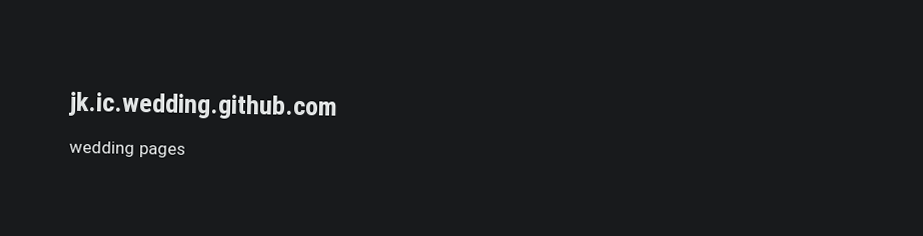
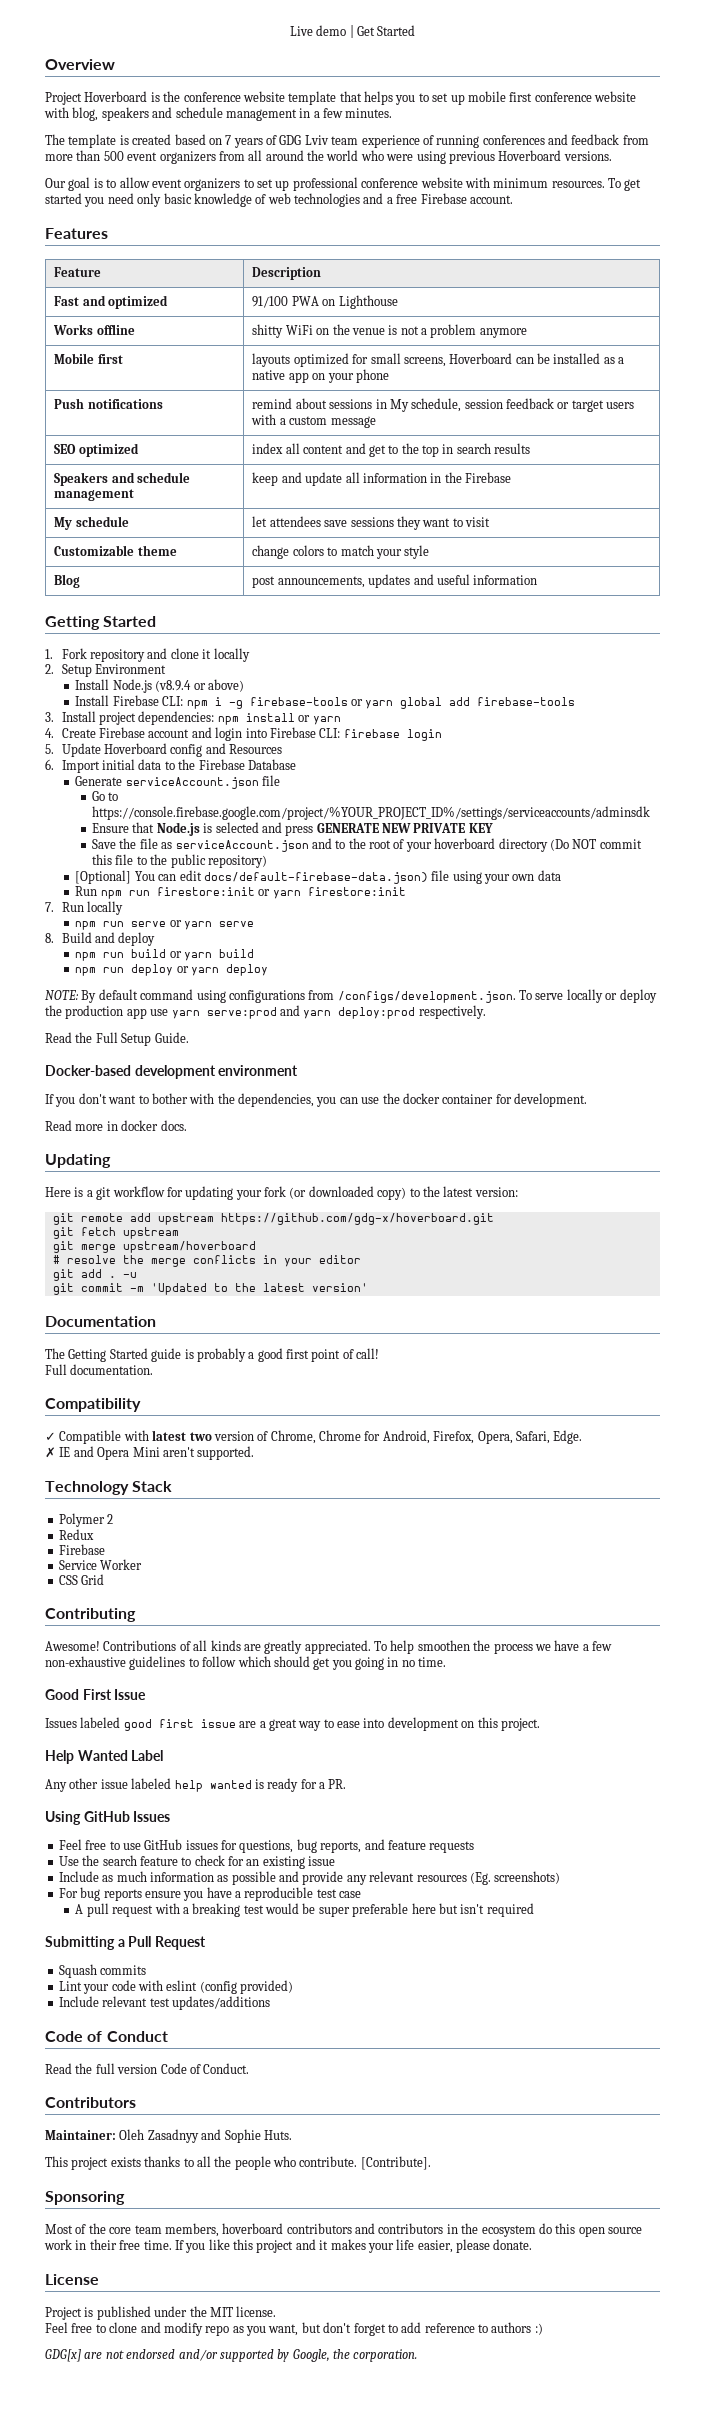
[68,91,338,121] [69,140,186,158] jk.ic.wedding.github.com // wedding pages -> [289,25,416,38] [45,59,115,70] [45,91,636,105] [44,107,393,121] [45,134,649,148] [45,150,612,164] [45,177,642,191] [45,193,513,207] [45,228,108,239] [54,267,102,277] [252,267,322,280] [54,295,169,309] [252,295,398,309] [53,324,135,335] [252,324,527,338] [54,353,123,364] [252,353,625,367] [252,369,389,383] [54,398,163,409] [252,398,635,412] [251,414,376,428] [54,443,139,457] [252,443,531,457] [54,472,191,486] [54,489,135,501] [252,472,512,486] [54,516,129,530] [252,516,491,530] [54,545,177,556] [252,545,430,559] [54,574,81,588] [252,574,538,588] [45,616,157,630] [45,648,250,662] [45,664,167,677] [75,679,244,693] [75,695,576,709] [45,711,341,725] [45,727,442,741] [45,743,283,757] [45,759,296,773] [75,775,281,789] [92,791,119,801] [92,806,651,820] [92,822,493,836] [92,838,642,852] [92,854,267,868] [75,870,561,884] [75,886,406,899] [45,901,124,915] [75,920,255,930] [45,932,156,946] [75,949,255,961] [75,964,269,976] [45,989,657,1003] [45,1005,486,1019] [45,1032,189,1046] [45,1065,299,1079] [45,1093,587,1107] [45,1120,187,1131] [45,1154,111,1168] [45,1186,518,1200] [52,1213,494,1225] [52,1227,179,1239] [52,1241,256,1253] [52,1255,361,1267] [52,1269,137,1281] [52,1283,368,1295] [45,1316,156,1327] [45,1348,380,1362] [45,1364,154,1375] [45,1398,141,1412] [45,1430,583,1444] [45,1446,255,1460] [45,1481,173,1495] [58,1513,114,1527] [58,1529,94,1540] [58,1544,105,1555] [58,1559,143,1570] [58,1574,105,1585] [45,1608,136,1622] [45,1640,612,1654] [45,1656,447,1670] [45,1689,147,1700] [45,1717,540,1731] [45,1750,164,1764] [45,1778,347,1792] [45,1811,171,1825] [58,1839,475,1853] [58,1855,336,1869] [58,1871,561,1885] [58,1887,362,1901] [75,1903,534,1917] [45,1936,206,1950] [58,1964,147,1978] [58,1980,293,1994] [58,1996,270,2010] [45,2031,168,2042] [45,2063,250,2074] [45,2097,136,2108] [45,2129,292,2143] [45,2156,431,2170] [45,2191,125,2205] [45,2223,642,2237] [44,2239,533,2253] [45,2274,99,2285] [45,2306,277,2320] [45,2322,543,2336] [45,2349,418,2362] Live demo | Get Started // Overview // Project Hoverboard is the conference website template that helps you to set up mobile first conference website with blog, speakers and schedule management in a few minutes. // The template is created based on 7 years of GDG Lviv team experience of running conferences and feedback from more than 500 event organizers from all around the world who were using previous Hoverboard versions. // Our goal is to allow event organizers to set up professional conference website with minimum resources. To get started you need only basic knowledge of web technologies and a free Firebase account. // Features // Feature | Description // Fast and optimized | 91/100 PWA on Lighthouse // Works offline | shitty WiFi on the venue is not a problem anymore // Mobile first | layouts optimized for small screens, Hoverboard can be installed as a native app on your phone // Push notifications | remind about sessions in My schedule, session feedback or target users with a custom message // SEO optimized | index all content and get to the top in search results // Speakers and schedule management | keep and update all information in the Firebase // My schedule | let attendees save sessions they want to visit // Customizable theme | change colors to match your style // Blog | post announcements, updates and useful information // Getting Started // 1. Fork repository and clone it locally // 2. Setup Environment // Install Node.js (v8.9.4 or above) // Install Firebase CLI: npm i -g firebase-tools or yarn global add firebase-tools // 3. Install project dependencies: npm install or yarn // 4. Create Firebase account and login into Firebase CLI: firebase login // 5. Update Hoverboard config and Resources // 6. Import initial data to the Firebase Database // Generate serviceAccount.json file // Go to https://console.firebase.google.com/project/%YOUR_PROJECT_ID%/settings/serviceaccounts/adminsdk // Ensure that Node.js is selected and press GENERATE NEW PRIVATE KEY // Save the file as serviceAccount.json and to the root of your hoverboard directory (Do NOT commit this file to the public repository) // [Optional] You can edit docs/default-firebase-data.json) file using your own data // Run npm run firestore:init or yarn firestore:init // 7. Run locally // npm run serve or yarn serve // 8. Build and deploy // npm run build or yarn build // npm run deploy or yarn deploy // NOTE: By default command using configurations from /configs/development.json. To serve locally or deploy the production app use yarn serve:prod and yarn deploy:prod respectively. // Read the Full Setup Guide. // Docker-based development environment // If you don't want to bother with the dependencies, you can use the docker container for development. // Read more in docker docs. // Updating // Here is a git workflow for updating your fork (or downloaded copy) to the latest version: // git remote add upstream https://github.com/gdg-x/hoverboard.git // git fetch upstream // git merge upstream/hoverboard // # resolve the merge conflicts in your editor // git add . -u // git commit -m 'Updated to the latest version' // Documentation // The Getting Started guide is probably a good first point of call! // Full documentation. // Compatibility // ✓ Compatible with latest two version of Chrome, Chrome for Android, Firefox, Opera, Safari, Edge. // ✗ IE and Opera Mini aren't supported. // Technology Stack // Polymer 2 // Redux // Firebase // Service Worker // CSS Grid // Contributing // Awesome! Contributions of all kinds are greatly appreciated. To help smoothen the process we have a few non-exhaustive guidelines to follow which should get you going in no time. // Good First Issue // Issues labeled good first issue are a great way to ease into development on this project. // Help Wanted Label // Any other issue labeled help wanted is ready for a PR. // Using GitHub Issues // Feel free to use GitHub issues for questions, bug reports, and feature requests // Use the search feature to check for an existing issue // Include as much information as possible and provide any relevant resources (Eg. screenshots) // For bug reports ensure you have a reproducible test case // A pull request with a breaking test would be super preferable here but isn't required // Submitting a Pull Request // Squash commits // Lint your code with eslint (config provided) // Include relevant test updates/additions // Code of Conduct // Read the full version Code of Conduct. // Contributors // Maintainer: Oleh Zasadnyy and Sophie Huts. // This project exists thanks to all the people who contribute. [Contribute]. // Sponsoring // Most of the core team members, hoverboard contributors and contributors in the ecosystem do this open source work in their free time. If you like this project and it makes your life easier, please donate. // License // Project is published under the MIT license. // Feel free to clone and modify repo as you want, but don't forget to add reference to authors :) // GDG[x] are not endorsed and/or supported by Google, the corporation.

